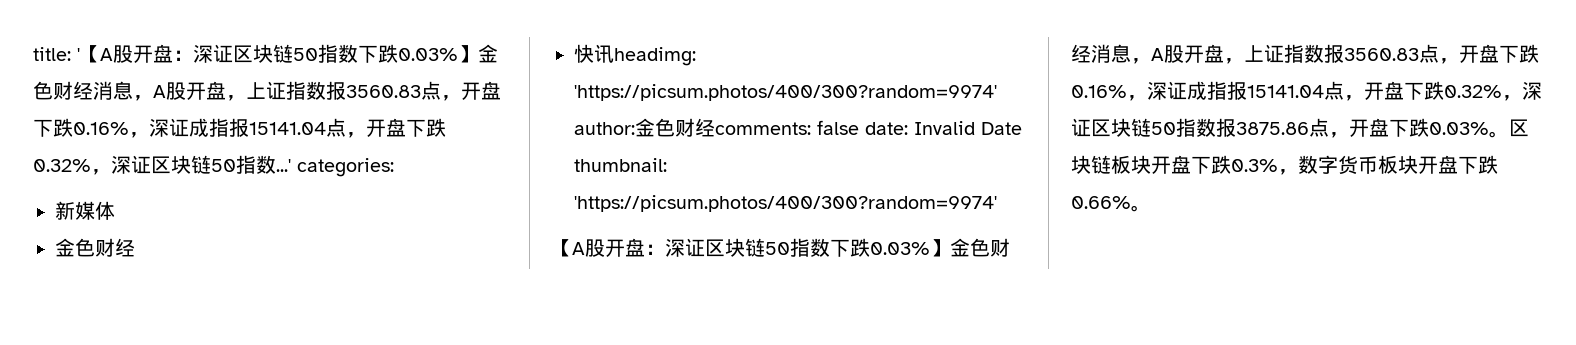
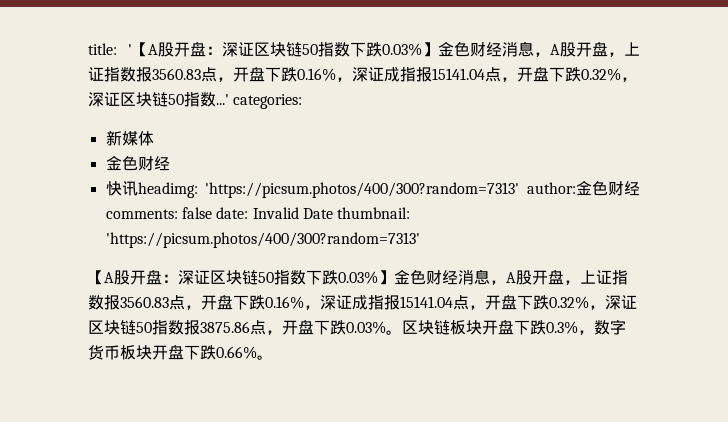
[574,84,997,101] 'https://picsum.photos/400/300?random=9974' -> [205,182,520,198] 'https://picsum.photos/400/300?random=7313'
[574,195,997,212] 'https://picsum.photos/400/300?random=9974' -> [105,232,420,248] 'https://picsum.photos/400/300?random=7313'

